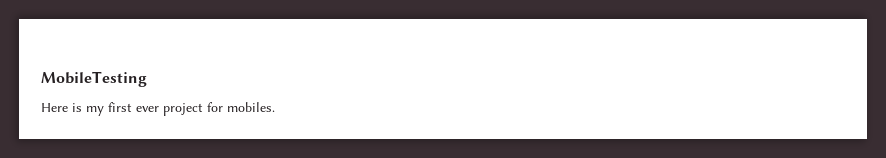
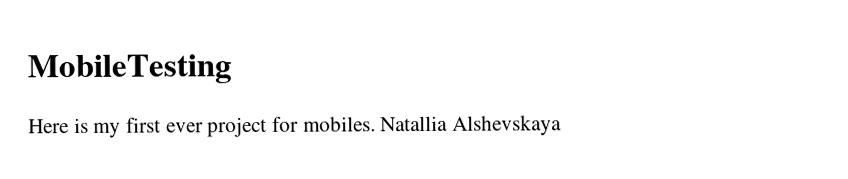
(275, 107) none -> [380,115,563,136] Natallia Alshevskaya

